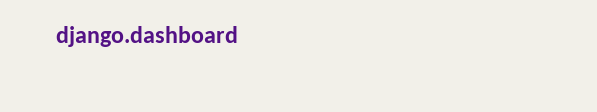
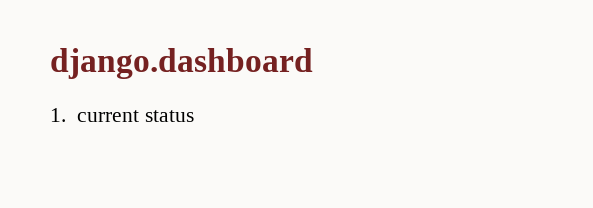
(238, 36) none -> [50,108,194,122] // 1. current status

